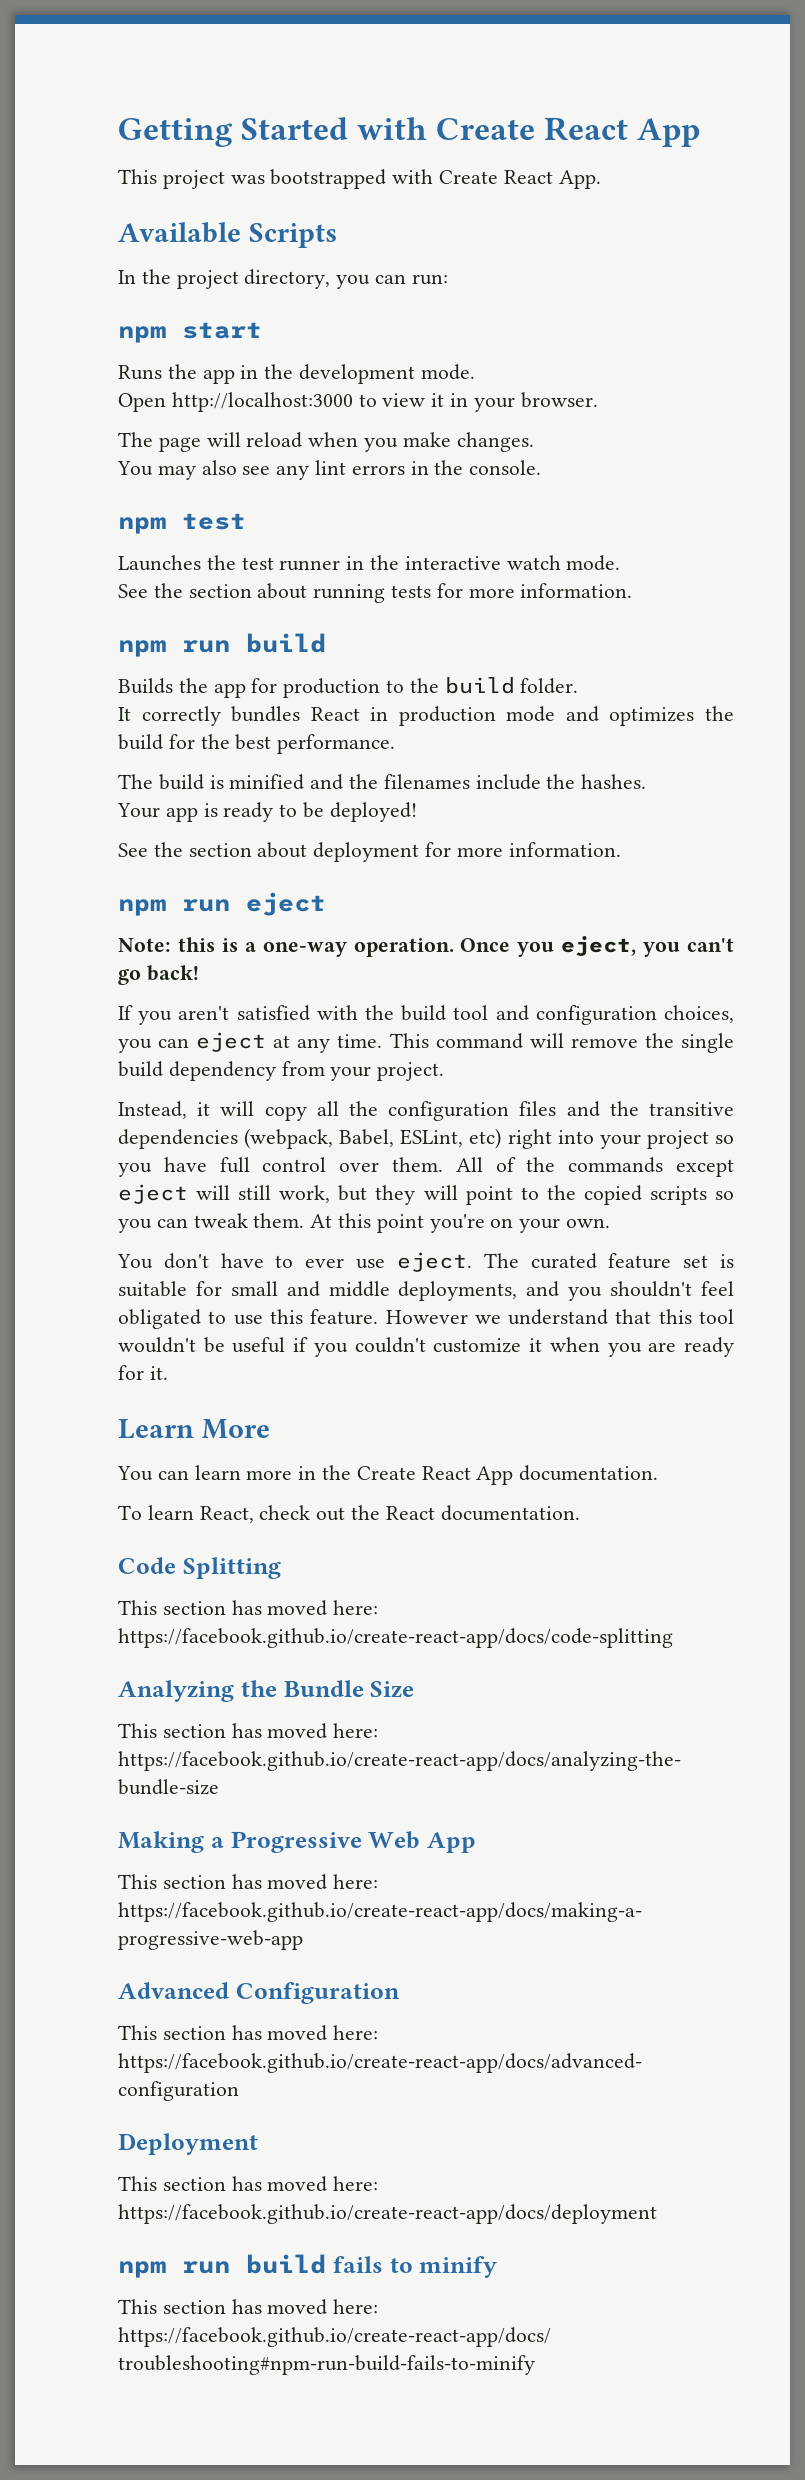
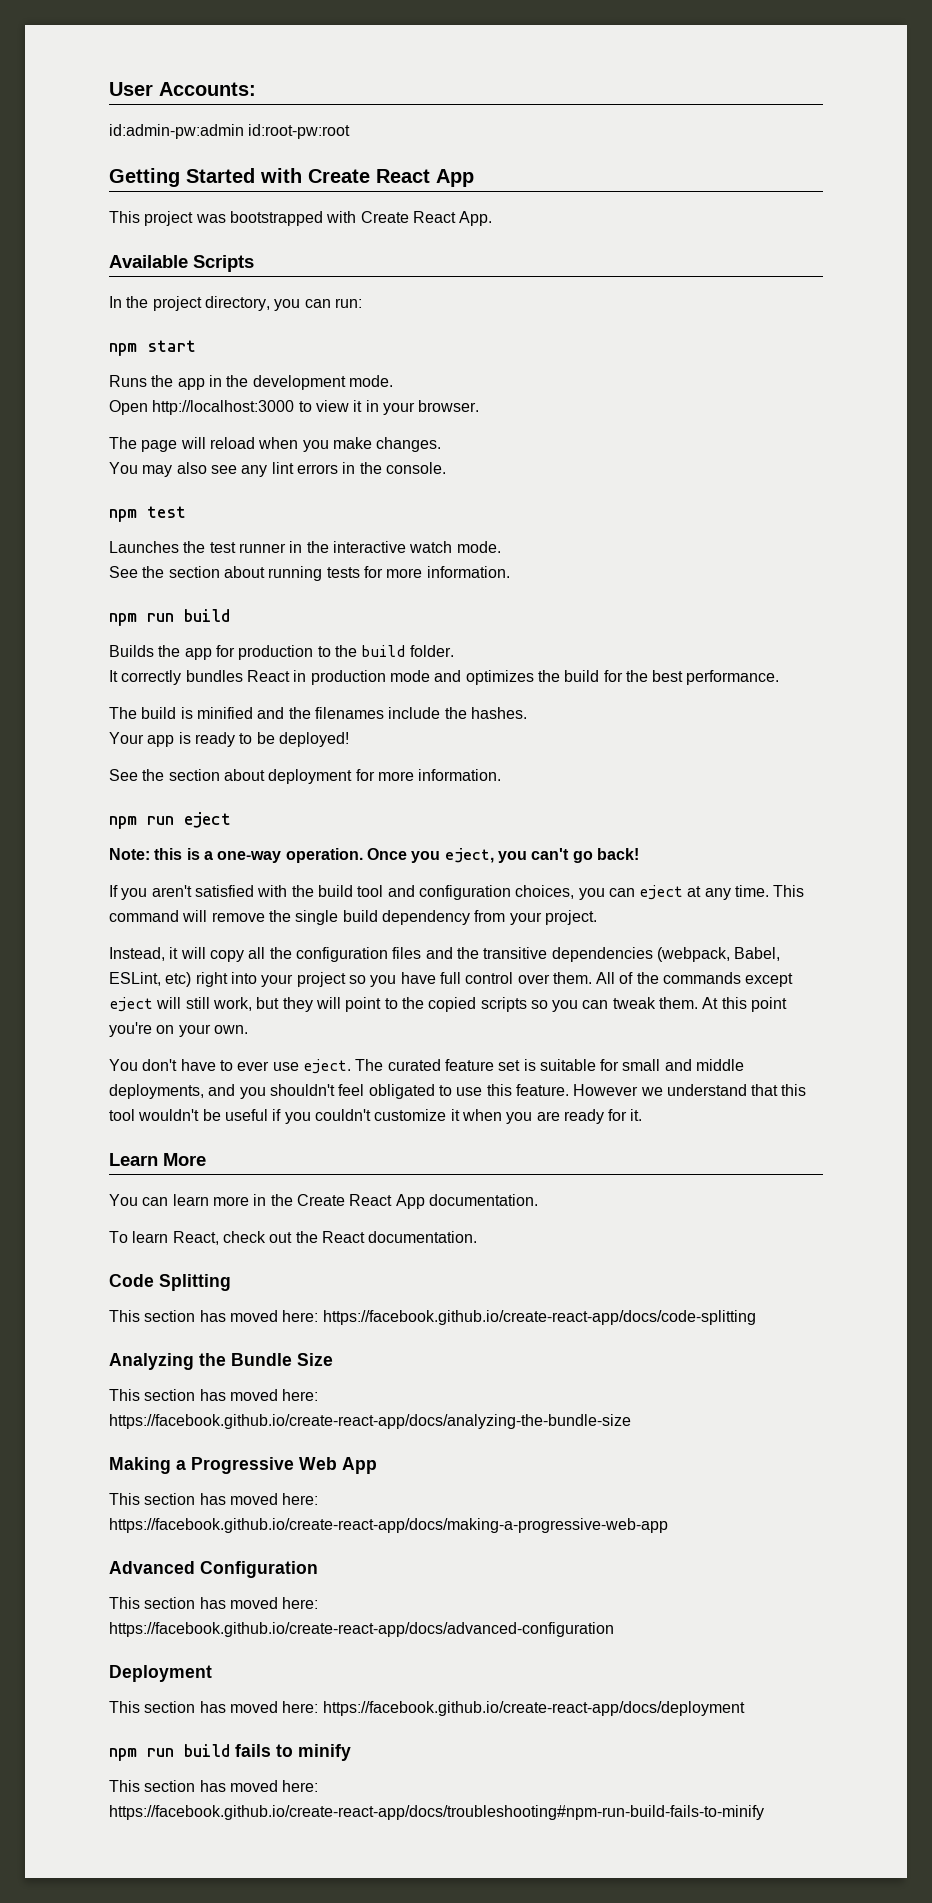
(118, 132) none -> [109,82,256,96] [109,124,351,139] User Accounts: // id:admin-pw:admin id:root-pw:root //

